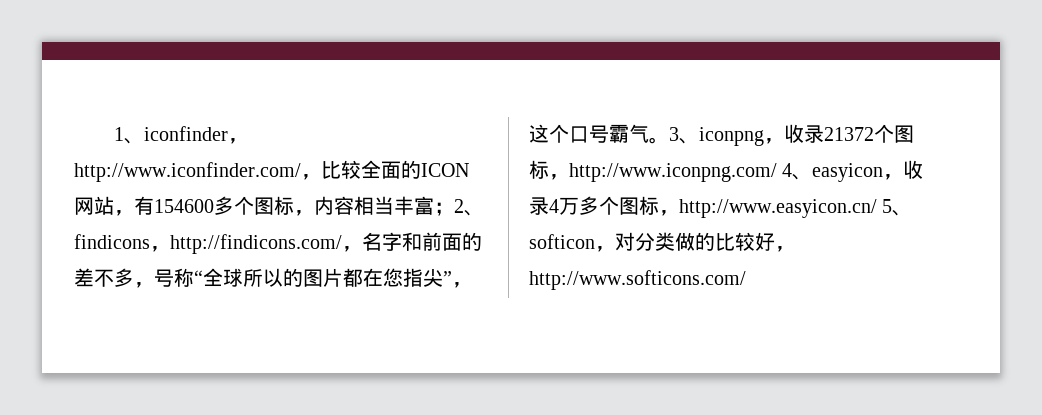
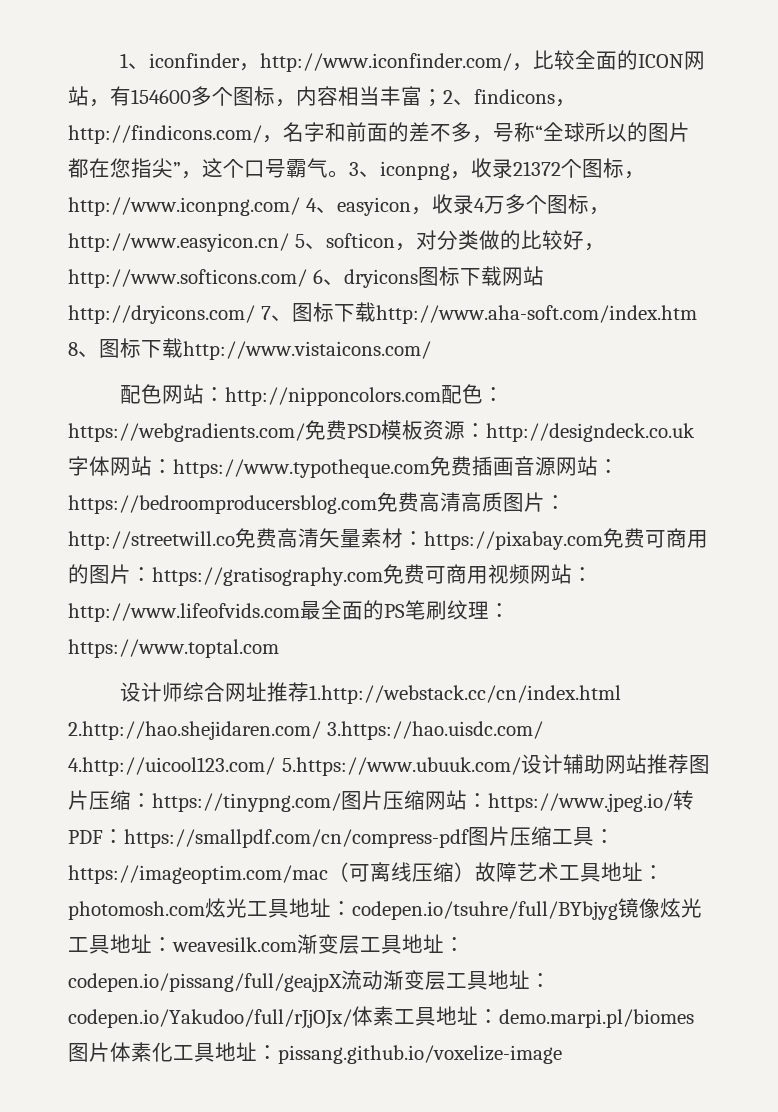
(746, 280) none -> [312,266,544,288] [68,302,697,324] [68,338,431,360] [120,384,505,406] [68,420,695,442] [68,456,619,478] [68,492,566,514] [68,528,708,550] [68,564,593,586] [68,600,510,622] [68,639,279,658] [120,682,622,704] [68,721,543,740] [68,754,710,776] [68,790,694,812] [68,826,615,848] [68,862,664,884] [68,898,702,920] [68,934,465,954] [68,970,551,992] [68,1006,694,1029] [68,1042,562,1064] 6、dryicons图标下载网站http://dryicons.com/ 7、图标下载http://www.aha-soft.com/index.htm 8、图标下载http://www.vistaicons.com/ // 配色网站：http://nipponcolors.com配色：https://webgradients.com/免费PSD模板资源：http://designdeck.co.uk字体网站：https://www.typotheque.com免费插画音源网站：https://bedroomproducersblog.com免费高清高质图片：http://streetwill.co免费高清矢量素材：https://pixabay.com免费可商用的图片：https://gratisography.com免费可商用视频网站：http://www.lifeofvids.com最全面的PS笔刷纹理：https://www.toptal.com // 设计师综合网址推荐1.http://webstack.cc/cn/index.html 2.http://hao.shejidaren.com/ 3.https://hao.uisdc.com/ 4.http://uicool123.com/ 5.https://www.ubuuk.com/设计辅助网站推荐图片压缩：https://tinypng.com/图片压缩网站：https://www.jpeg.io/转PDF：https://smallpdf.com/cn/compress-pdf图片压缩工具：https://imageoptim.com/mac（可离线压缩）故障艺术工具地址：photomosh.com炫光工具地址：codepen.io/tsuhre/full/BYbjyg镜像炫光工具地址：weavesilk.com渐变层工具地址：codepen.io/pissang/full/geajpX流动渐变层工具地址：codepen.io/Yakudoo/full/rJjOJx/体素工具地址：demo.marpi.pl/biomes图片体素化工具地址：pissang.github.io/voxelize-image

